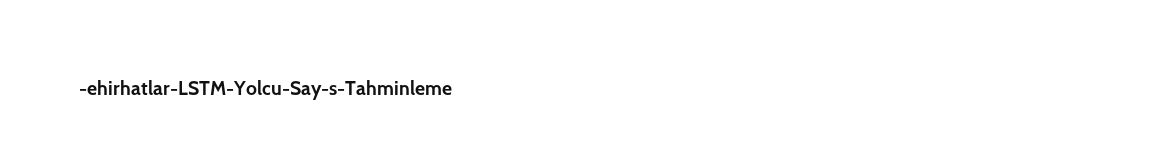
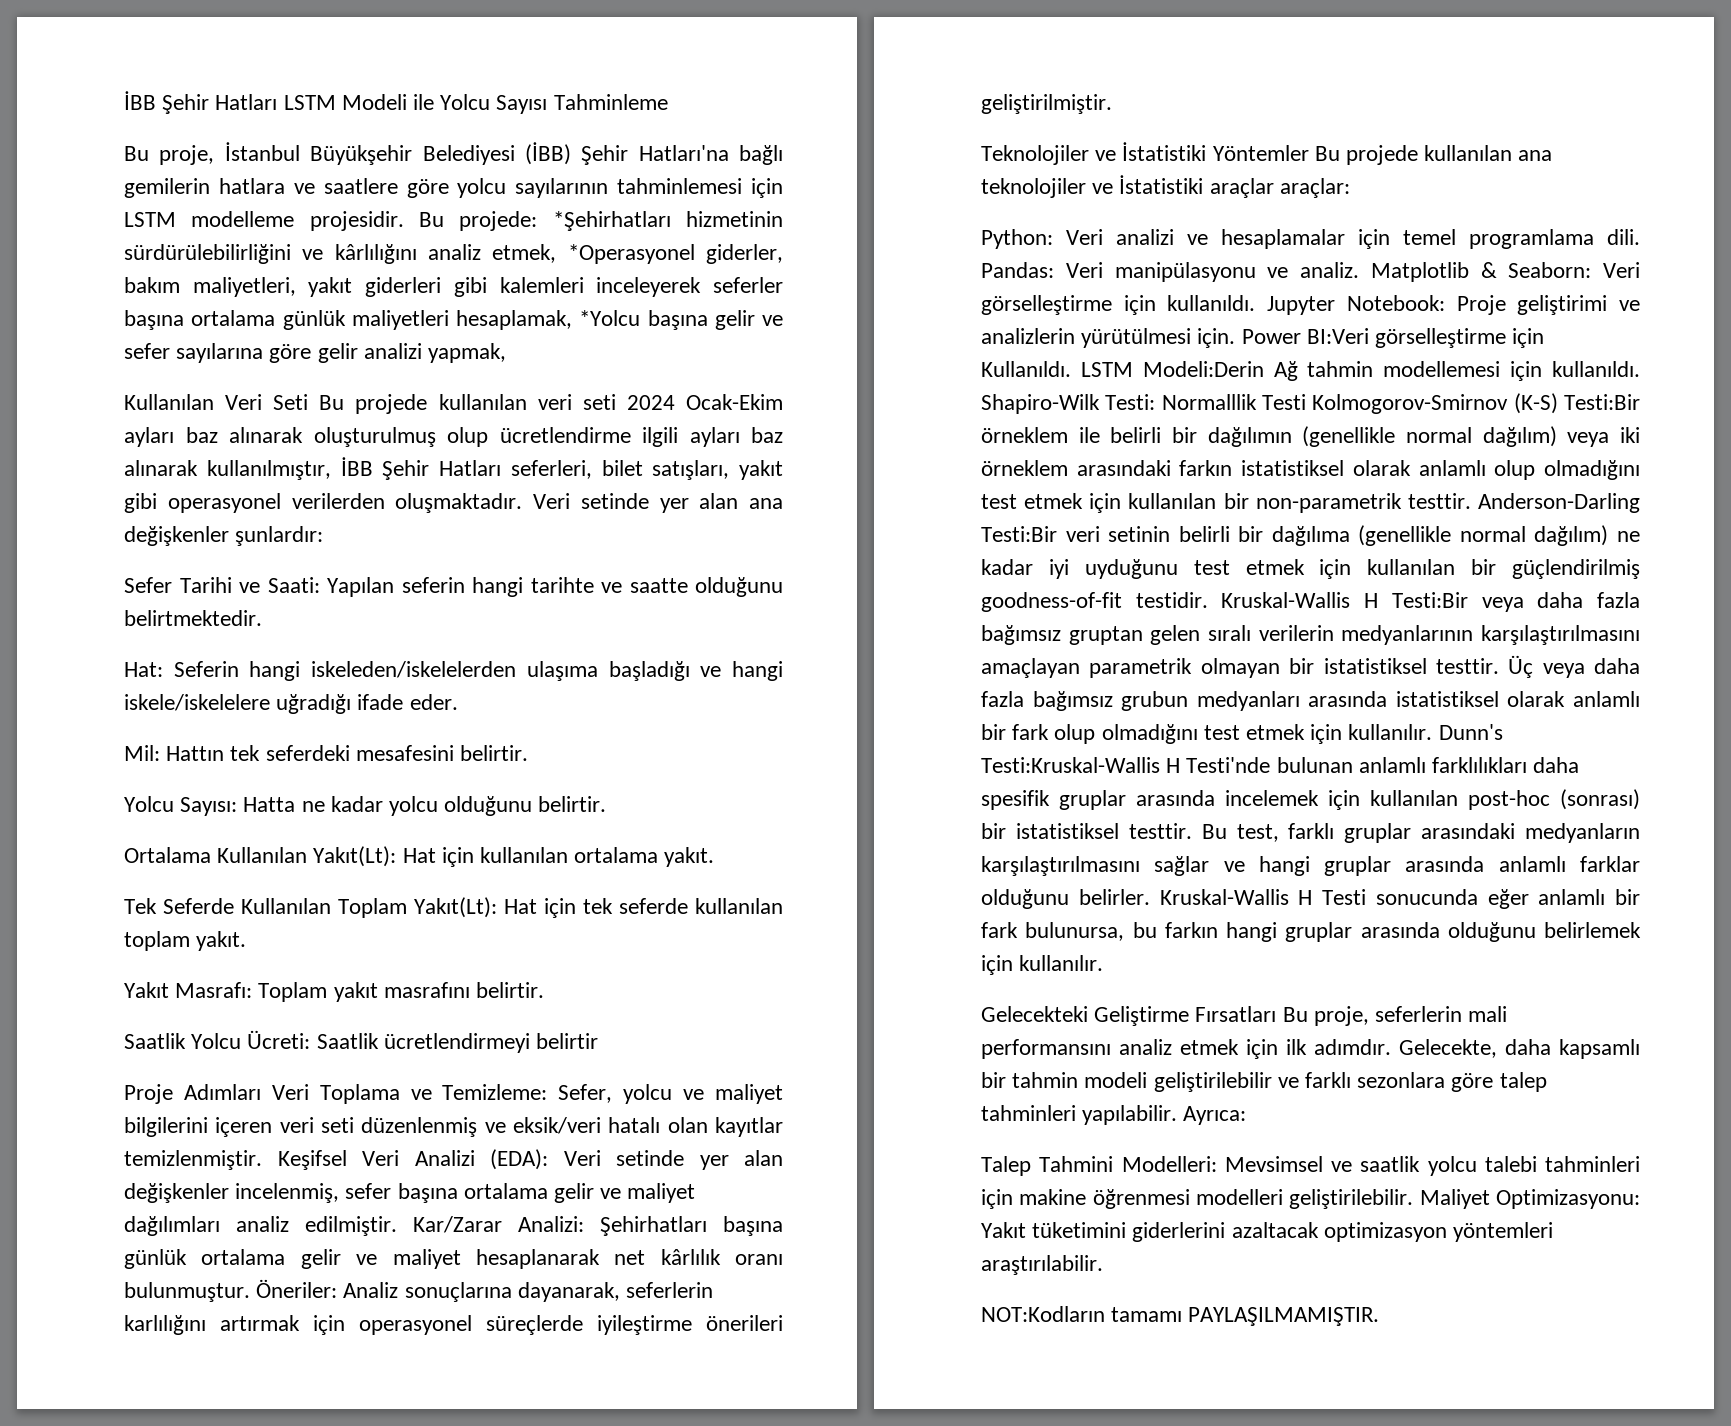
[79,80,452,100] -ehirhatlar-LSTM-Yolcu-Say-s-Tahminleme -> [124,91,668,114] [124,142,783,165] [124,178,783,198] [124,211,783,231] [124,244,783,264] [124,277,783,297] [124,310,783,330] [124,343,507,363] [124,394,783,414] [124,427,783,447] [124,457,783,480] [124,493,783,513] [124,526,324,546] [124,577,783,597] [124,610,262,626] [124,661,783,681] [124,694,458,714] [124,745,529,761] [124,796,607,816] [124,846,715,867] [124,897,783,918] [124,931,247,951] [124,982,545,1002] [124,1030,599,1053] [124,1084,784,1104] [124,1117,783,1137] [124,1149,783,1170] [124,1183,696,1203] [124,1216,783,1236] [124,1249,783,1269] [124,1279,714,1302] [124,1315,783,1335] [981,94,1112,114] [981,142,1553,165] [981,175,1350,198] [981,229,1640,249] [981,262,1640,282] [981,295,1640,315] [981,328,1545,348] [981,361,1640,381] [981,393,1640,414] [981,426,1640,447] [981,460,1640,480] [981,493,1640,513] [981,525,1640,546] [981,559,1640,579] [981,592,1640,612] [981,625,1640,645] [981,655,1640,678] [981,691,1640,711] [981,724,1503,744] [981,757,1580,773] [981,789,1640,810] [981,823,1640,843] [981,856,1640,876] [981,889,1640,909] [981,922,1641,942] [981,955,1104,975] [981,1006,1508,1026] [981,1039,1640,1059] [981,1072,1547,1092] [981,1105,1247,1125] [981,1156,1640,1176] [981,1189,1640,1209] [981,1222,1554,1242] [981,1255,1103,1275] [981,1306,1380,1326] İBB Şehir Hatları LSTM Modeli ile Yolcu Sayısı Tahminleme // Bu proje, İstanbul Büyükşehir Belediyesi (İBB) Şehir Hatları'na bağlı gemilerin hatlara ve saatlere göre yolcu sayılarının tahminlemesi için LSTM modelleme projesidir. Bu projede: *Şehirhatları hizmetinin sürdürülebilirliğini ve kârlılığını analiz etmek, *Operasyonel giderler, bakım maliyetleri, yakıt giderleri gibi kalemleri inceleyerek seferler başına ortalama günlük maliyetleri hesaplamak, *Yolcu başına gelir ve sefer sayılarına göre gelir analizi yapmak, // Kullanılan Veri Seti Bu projede kullanılan veri seti 2024 Ocak-Ekim ayları baz alınarak oluşturulmuş olup ücretlendirme ilgili ayları baz alınarak kullanılmıştır, İBB Şehir Hatları seferleri, bilet satışları, yakıt gibi operasyonel verilerden oluşmaktadır. Veri setinde yer alan ana değişkenler şunlardır: // Sefer Tarihi ve Saati: Yapılan seferin hangi tarihte ve saatte olduğunu belirtmektedir. // Hat: Seferin hangi iskeleden/iskelelerden ulaşıma başladığı ve hangi iskele/iskelelere uğradığı ifade eder. // Mil: Hattın tek seferdeki mesafesini belirtir. // Yolcu Sayısı: Hatta ne kadar yolcu olduğunu belirtir. // Ortalama Kullanılan Yakıt(Lt): Hat için kullanılan ortalama yakıt. // Tek Seferde Kullanılan Toplam Yakıt(Lt): Hat için tek seferde kullanılan toplam yakıt. // Yakıt Masrafı: Toplam yakıt masrafını belirtir. // Saatlik Yolcu Ücreti: Saatlik ücretlendirmeyi belirtir // Proje Adımları Veri Toplama ve Temizleme: Sefer, yolcu ve maliyet bilgilerini içeren veri seti düzenlenmiş ve eksik/veri hatalı olan kayıtlar temizlenmiştir. Keşifsel Veri Analizi (EDA): Veri setinde yer alan değişkenler incelenmiş, sefer başına ortalama gelir ve maliyet dağılımları analiz edilmiştir. Kar/Zarar Analizi: Şehirhatları başına günlük ortalama gelir ve maliyet hesaplanarak net kârlılık oranı bulunmuştur. Öneriler: Analiz sonuçlarına dayanarak, seferlerin karlılığını artırmak için operasyonel süreçlerde iyileştirme önerileri geliştirilmiştir. // Teknolojiler ve İstatistiki Yöntemler Bu projede kullanılan ana teknolojiler ve İstatistiki araçlar araçlar: // Python: Veri analizi ve hesaplamalar için temel programlama dili. Pandas: Veri manipülasyonu ve analiz. Matplotlib & Seaborn: Veri görselleştirme için kullanıldı. Jupyter Notebook: Proje geliştirimi ve analizlerin yürütülmesi için. Power BI:Veri görselleştirme için Kullanıldı. LSTM Modeli:Derin Ağ tahmin modellemesi için kullanıldı. Shapiro-Wilk Testi: Normalllik Testi Kolmogorov-Smirnov (K-S) Testi:Bir örneklem ile belirli bir dağılımın (genellikle normal dağılım) veya iki örneklem arasındaki farkın istatistiksel olarak anlamlı olup olmadığını test etmek için kullanılan bir non-parametrik testtir. Anderson-Darling Testi:Bir veri setinin belirli bir dağılıma (genellikle normal dağılım) ne kadar iyi uyduğunu test etmek için kullanılan bir güçlendirilmiş goodness-of-fit testidir. Kruskal-Wallis H Testi:Bir veya daha fazla bağımsız gruptan gelen sıralı verilerin medyanlarının karşılaştırılmasını amaçlayan parametrik olmayan bir istatistiksel testtir. Üç veya daha fazla bağımsız grubun medyanları arasında istatistiksel olarak anlamlı bir fark olup olmadığını test etmek için kullanılır. Dunn's Testi:Kruskal-Wallis H Testi'nde bulunan anlamlı farklılıkları daha spesifik gruplar arasında incelemek için kullanılan post-hoc (sonrası) bir istatistiksel testtir. Bu test, farklı gruplar arasındaki medyanların karşılaştırılmasını sağlar ve hangi gruplar arasında anlamlı farklar olduğunu belirler. Kruskal-Wallis H Testi sonucunda eğer anlamlı bir fark bulunursa, bu farkın hangi gruplar arasında olduğunu belirlemek için kullanılır. // Gelecekteki Geliştirme Fırsatları Bu proje, seferlerin mali performansını analiz etmek için ilk adımdır. Gelecekte, daha kapsamlı bir tahmin modeli geliştirilebilir ve farklı sezonlara göre talep tahminleri yapılabilir. Ayrıca: // Talep Tahmini Modelleri: Mevsimsel ve saatlik yolcu talebi tahminleri için makine öğrenmesi modelleri geliştirilebilir. Maliyet Optimizasyonu: Yakıt tüketimini giderlerini azaltacak optimizasyon yöntemleri araştırılabilir. // NOT:Kodların tamamı PAYLAŞILMAMIŞTIR.

